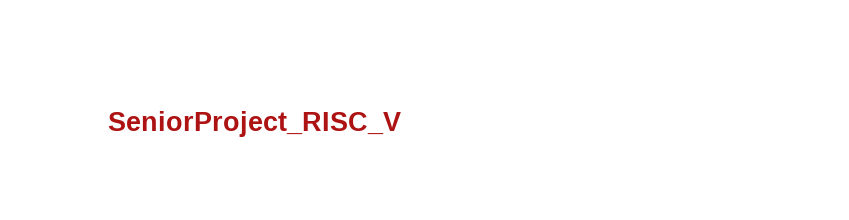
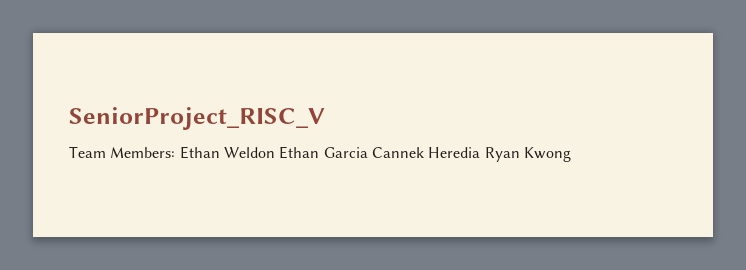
(401, 124) none -> [69,146,571,162] // Team Members: Ethan Weldon Ethan Garcia Cannek Heredia Ryan Kwong

